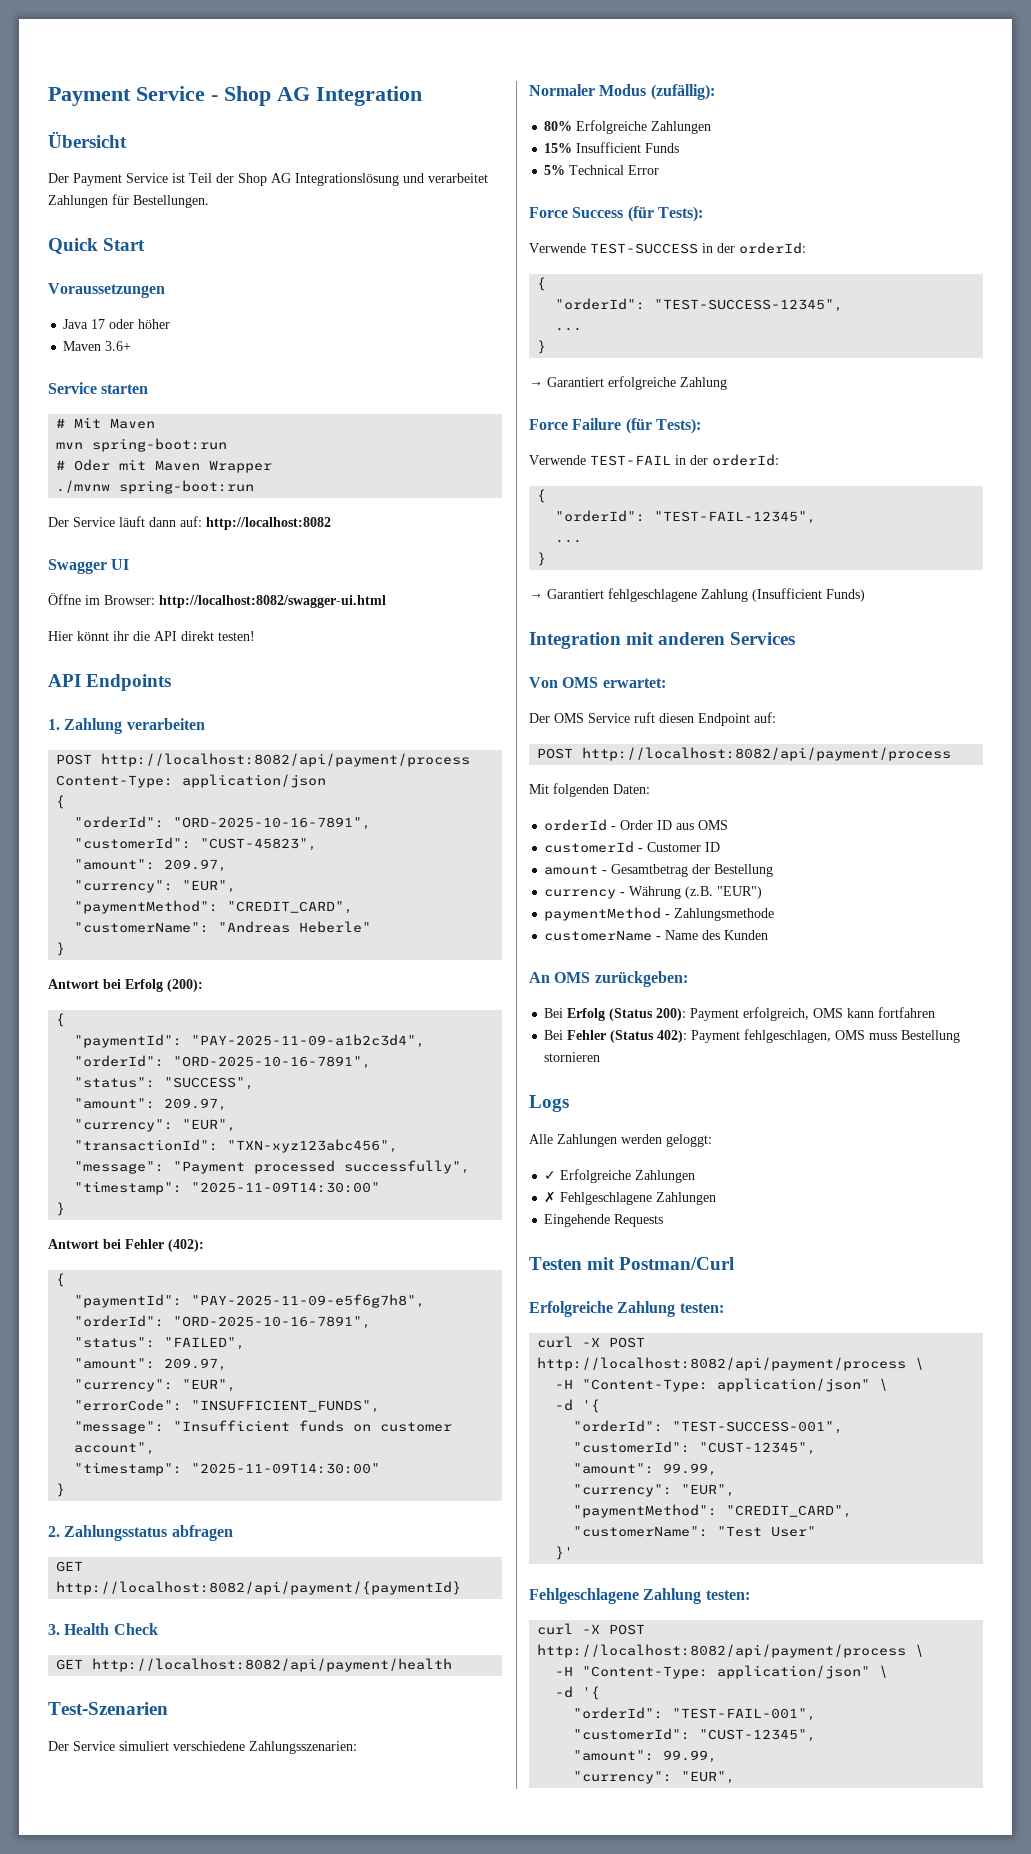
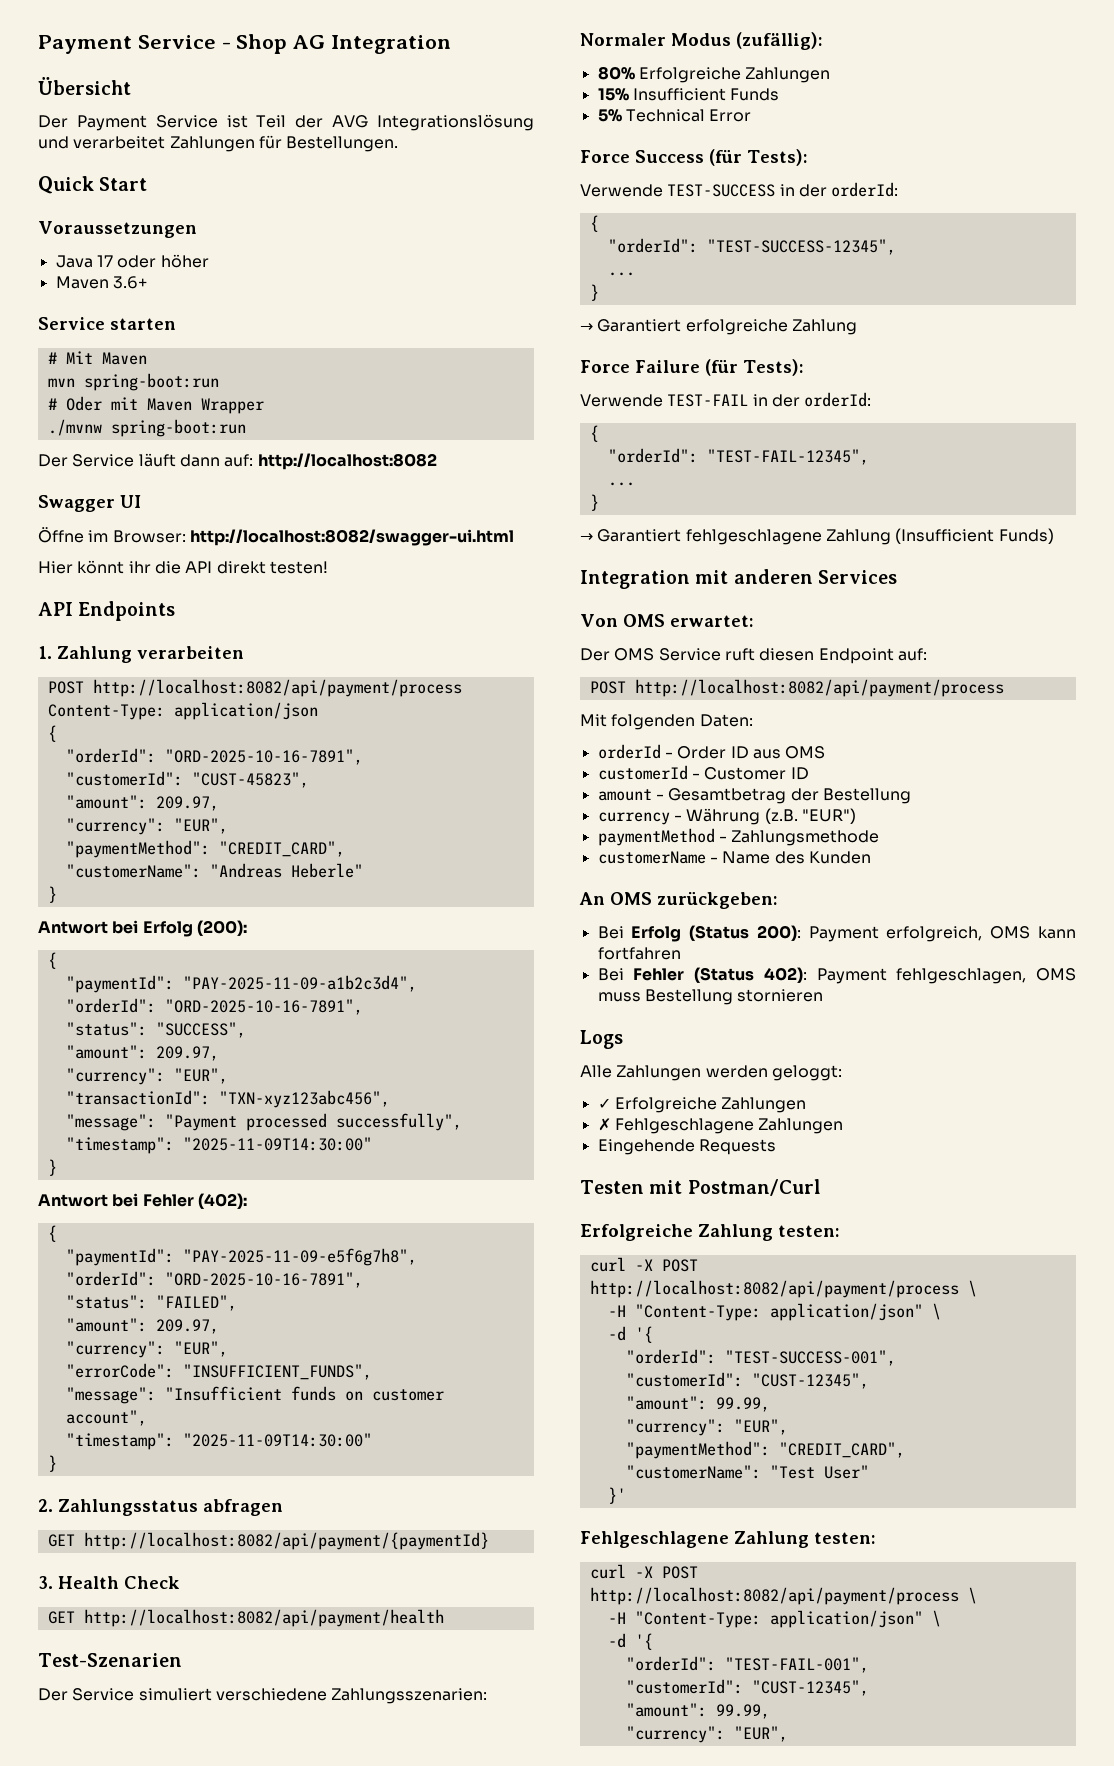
[238,173,291,186] Shop AG -> [332,115,369,128] AVG

